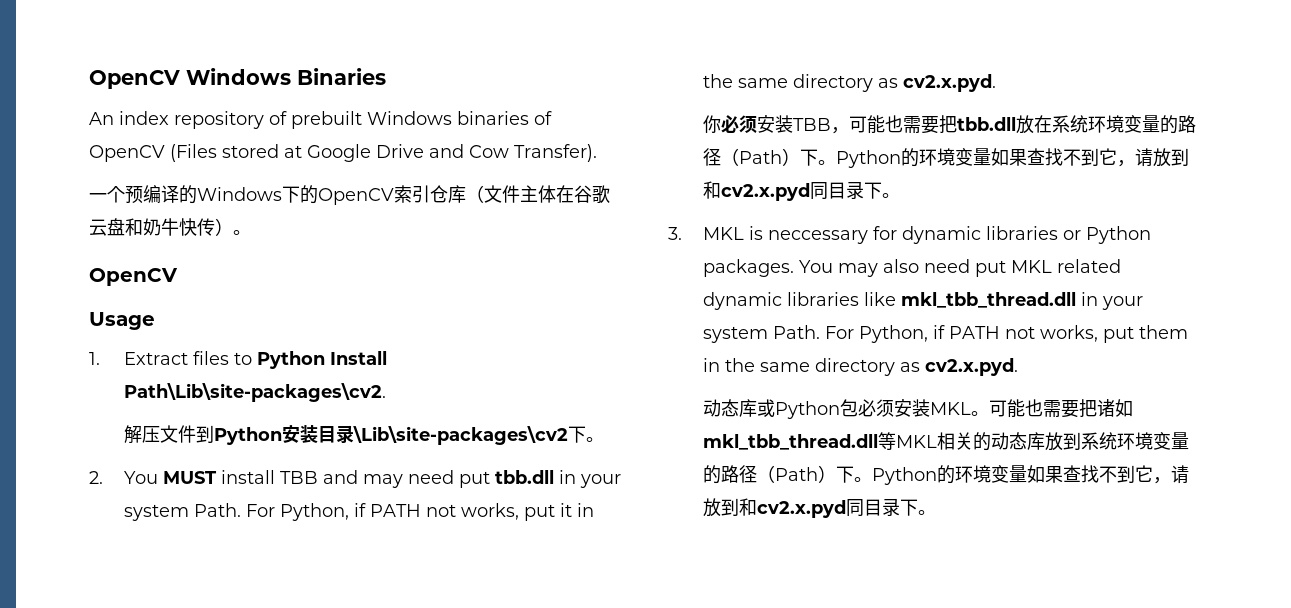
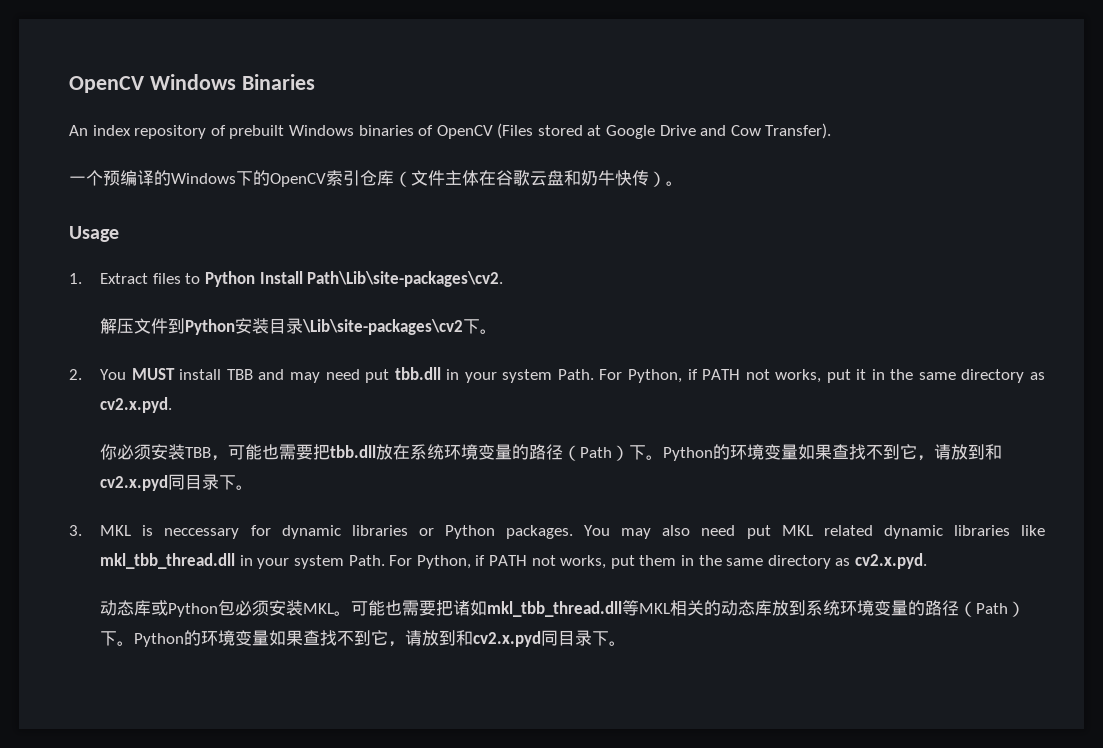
[89,268,178,286] // OpenCV -> (683, 183) none

